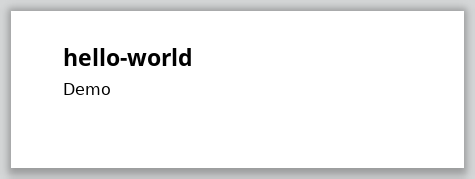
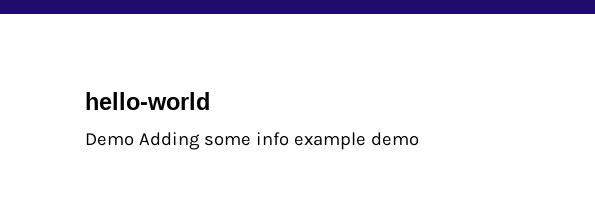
(111, 89) none -> [138,132,419,150] Adding some info example demo

